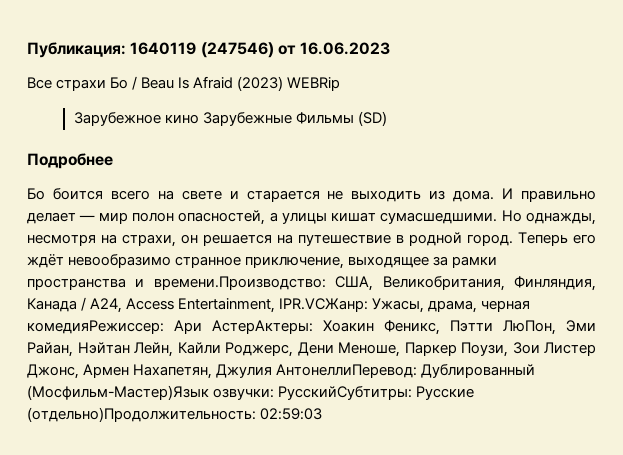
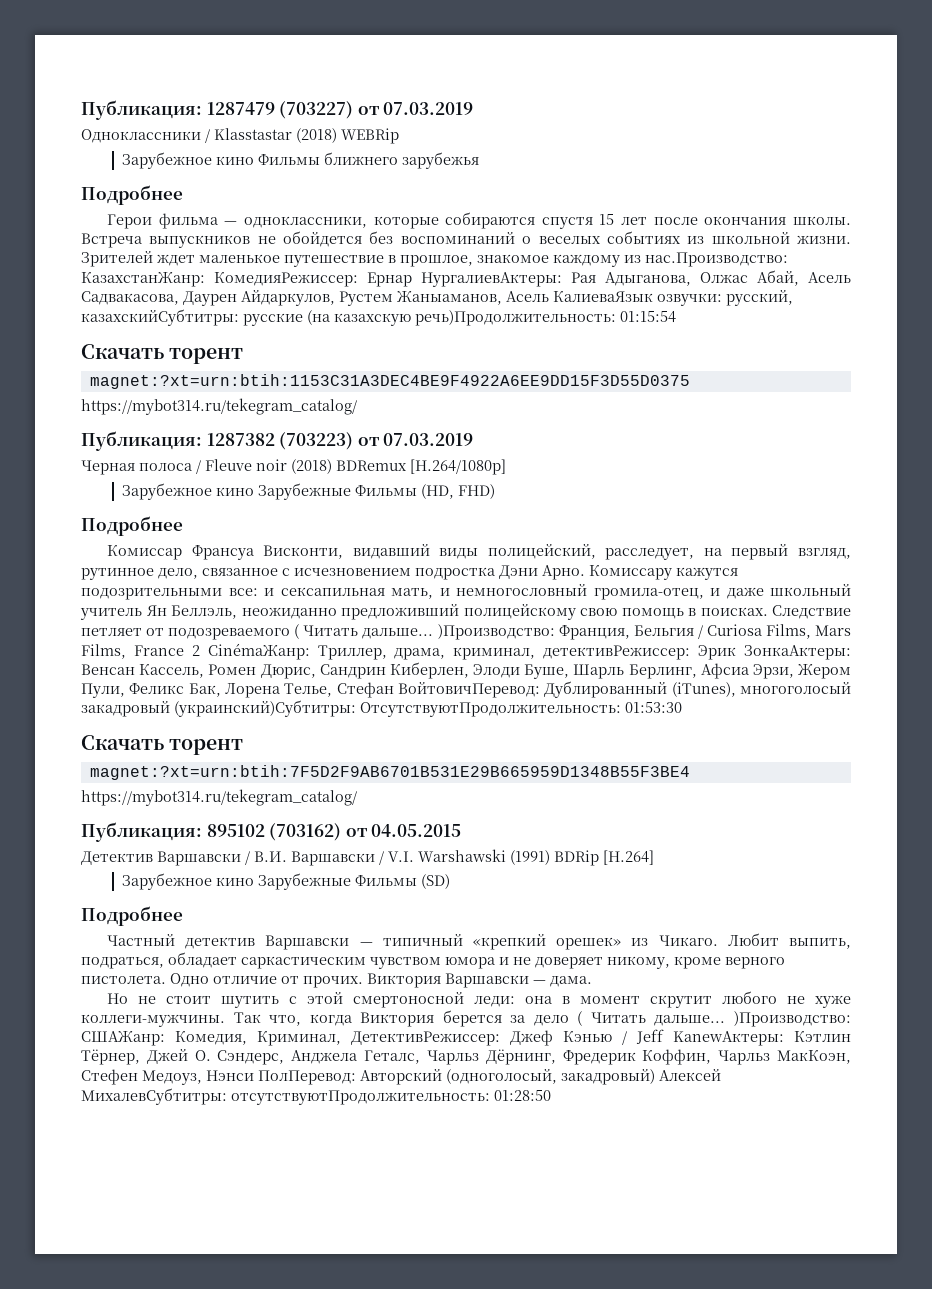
[27,42,391,58] [27,76,341,91] Публикация: 1640119 (247546) от 16.06.2023 // Все страхи Бо / Beau Is Afraid (2023) WEBRip -> [81,100,474,120] [81,128,399,144] [122,152,480,169] [81,185,183,205] [106,212,852,229] [81,231,852,248] [81,251,788,267] [81,270,851,287] [81,290,793,306] [81,309,676,326] [81,344,244,364] [89,374,690,389] [81,398,357,415] [81,431,474,451] [81,459,506,475] [122,483,496,500] [81,516,183,536] [106,544,851,560] [81,565,738,580] [81,584,851,600] [80,604,851,620] [81,624,852,640] [81,643,852,660] [81,662,851,679] [81,681,852,698] [81,700,682,717] [81,735,244,755] [89,765,690,780] [81,789,357,806] [81,822,462,842] [81,849,654,866] Публикация: 1287479 (703227) от 07.03.2019 // Одноклассники / Klasstastar (2018) WEBRip // Зарубежное кино Фильмы ближнего зарубежья // Подробнее // Герои фильма — одноклассники, которые собираются спустя 15 лет после окончания школы. Встреча выпускников не обойдется без воспоминаний о веселых событиях из школьной жизни. Зрителей ждет маленькое путешествие в прошлое, знакомое каждому из нас.Производство: КазахстанЖанр: КомедияРежиссер: Ернар НургалиевАктеры: Рая Адыганова, Олжас Абай, Асель Садвакасова, Даурен Айдаркулов, Рустем Жаныаманов, Асель КалиеваЯзык озвучки: русский, казахскийСубтитры: русские (на казахскую речь)Продолжительность: 01:15:54 // Скачать торент // magnet:?xt=urn:btih:1153C31A3DEC4BE9F4922A6EE9DD15F3D55D0375 // https://mybot314.ru/tekegram_catalog/ // Публикация: 1287382 (703223) от 07.03.2019 // Черная полоса / Fleuve noir (2018) BDRemux [H.264/1080p] // Зарубежное кино Зарубежные Фильмы (HD, FHD) // Подробнее // Комиссар Франсуа Висконти, видавший виды полицейский, расследует, на первый взгляд, рутинное дело, связанное с исчезновением подростка Дэни Арно. Комиссару кажутся подозрительными все: и сексапильная мать, и немногословный громила-отец, и даже школьный учитель Ян Беллэль, неожиданно предложивший полицейскому свою помощь в поисках. Следствие петляет от подозреваемого ( Читать дальше... )Производство: Франция, Бельгия / Curiosa Films, Mars Films, France 2 CinémaЖанр: Триллер, драма, криминал, детективРежиссер: Эрик ЗонкаАктеры: Венсан Кассель, Ромен Дюрис, Сандрин Киберлен, Элоди Буше, Шарль Берлинг, Афсиа Эрзи, Жером Пули, Феликс Бак, Лорена Телье, Стефан ВойтовичПеревод: Дублированный (iTunes), многоголосый закадровый (украинский)Субтитры: ОтсутствуютПродолжительность: 01:53:30 // Скачать торент // magnet:?xt=urn:btih:7F5D2F9AB6701B531E29B665959D1348B55F3BE4 // https://mybot314.ru/tekegram_catalog/ // Публикация: 895102 (703162) от 04.05.2015 // Детектив Варшавски / В.И. Варшавски / V.I. Warshawski (1991) BDRip [H.264]
[27,188,597,202] [27,210,596,225] [27,232,596,247] [27,254,498,269] [27,276,596,291] [27,297,531,313] [27,320,596,335] [27,342,596,357] [27,364,536,379] [27,385,475,400] [27,407,323,422] Бо боится всего на свете и старается не выходить из дома. И правильно делает — мир полон опасностей, а улицы кишат сумасшедшими. Но однажды, несмотря на страхи, он решается на путешествие в родной город. Теперь его ждёт невообразимо странное приключение, выходящее за рамки пространства и времени.Производство: США, Великобритания, Финляндия, Канада / A24, Access Entertainment, IPR.VCЖанр: Ужасы, драма, черная комедияРежиссер: Ари АстерАктеры: Хоакин Феникс, Пэтти ЛюПон, Эми Райан, Нэйтан Лейн, Кайли Роджерс, Дени Меноше, Паркер Поузи, Зои Листер Джонс, Армен Нахапетян, Джулия АнтонеллиПеревод: Дублированный (Мосфильм-Мастер)Язык озвучки: РусскийСубтитры: Русские (отдельно)Продолжительность: 02:59:03 -> [106,933,851,950] [81,952,785,969] [81,973,592,988] [106,991,852,1008] [81,1010,851,1027] [81,1029,851,1046] [81,1049,852,1065] [81,1069,721,1085] [81,1088,551,1105] Частный детектив Варшавски — типичный «крепкий орешек» из Чикаго. Любит выпить, подраться, обладает саркастическим чувством юмора и не доверяет никому, кроме верного пистолета. Одно отличие от прочих. Виктория Варшавски — дама. // Но не стоит шутить с этой смертоносной леди: она в момент скрутит любого не хуже коллеги-мужчины. Так что, когда Виктория берется за дело ( Читать дальше... )Производство: СШАЖанр: Комедия, Криминал, ДетективРежиссер: Джеф Кэнью / Jeff KanewАктеры: Кэтлин Тёрнер, Джей О. Сэндерс, Анджела Геталс, Чарльз Дёрнинг, Фредерик Коффин, Чарльз МакКоэн, Стефен Медоуз, Нэнси ПолПеревод: Авторский (одноголосый, закадровый) Алексей МихалевСубтитры: отсутствуютПродолжительность: 01:28:50

